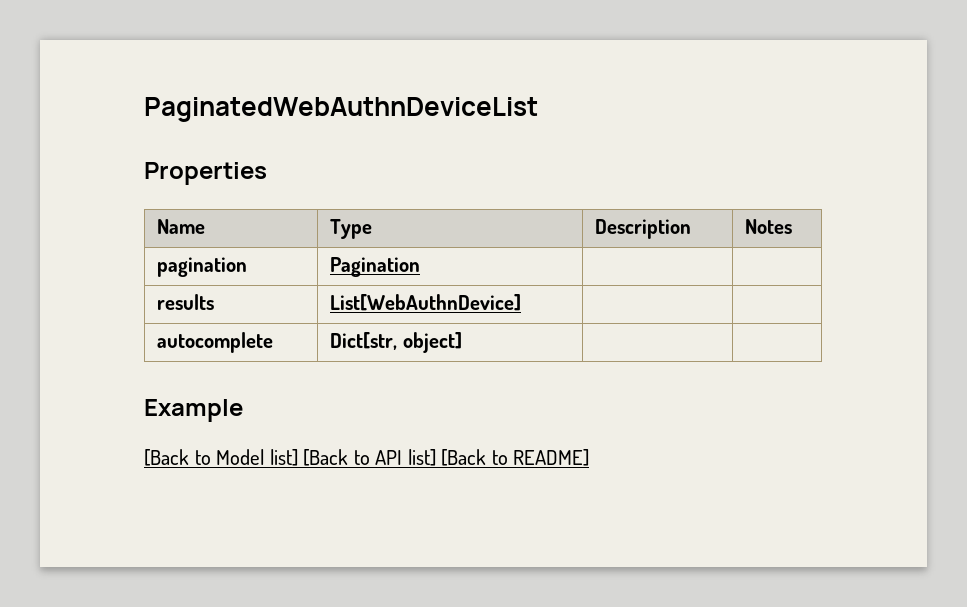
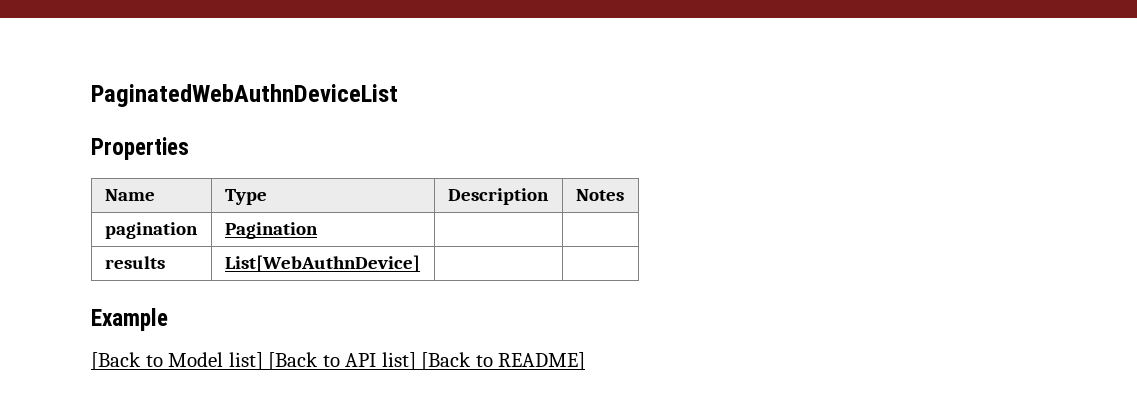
[157,332,274,353] [330,332,462,353] // autocomplete | Dict[str, object] | | -> (420, 263) none

